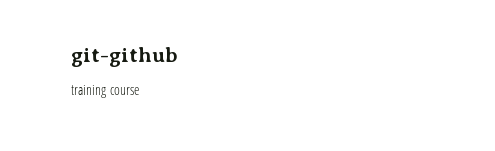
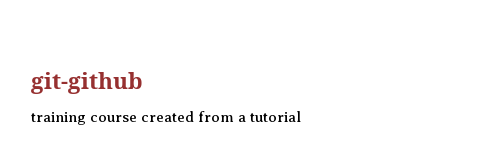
(139, 91) none -> [141,111,302,122] created from a tutorial

